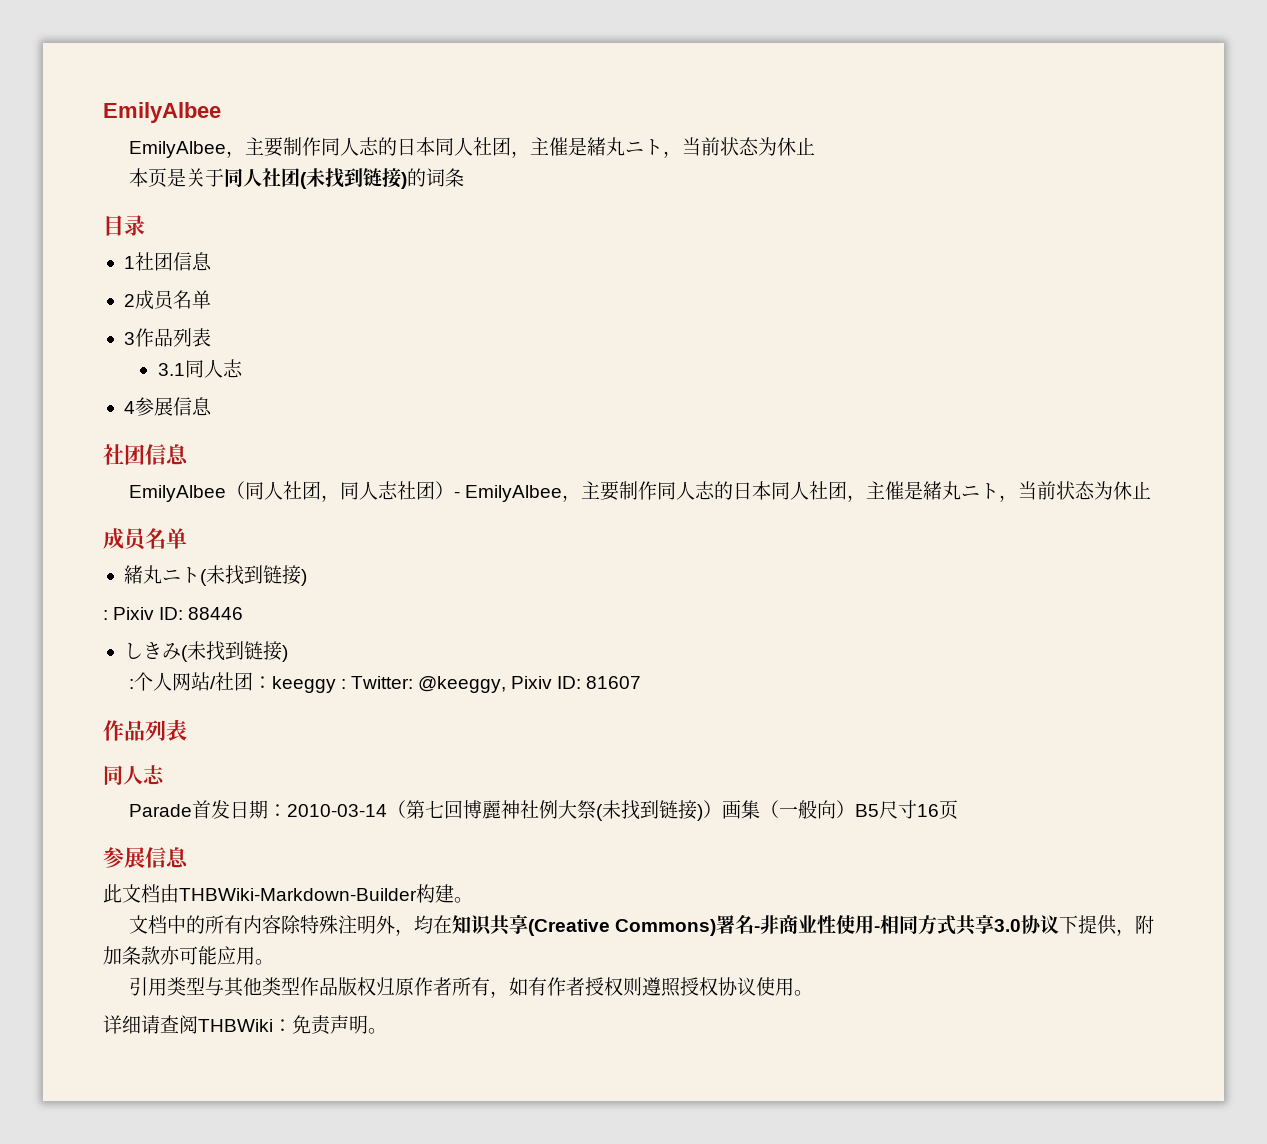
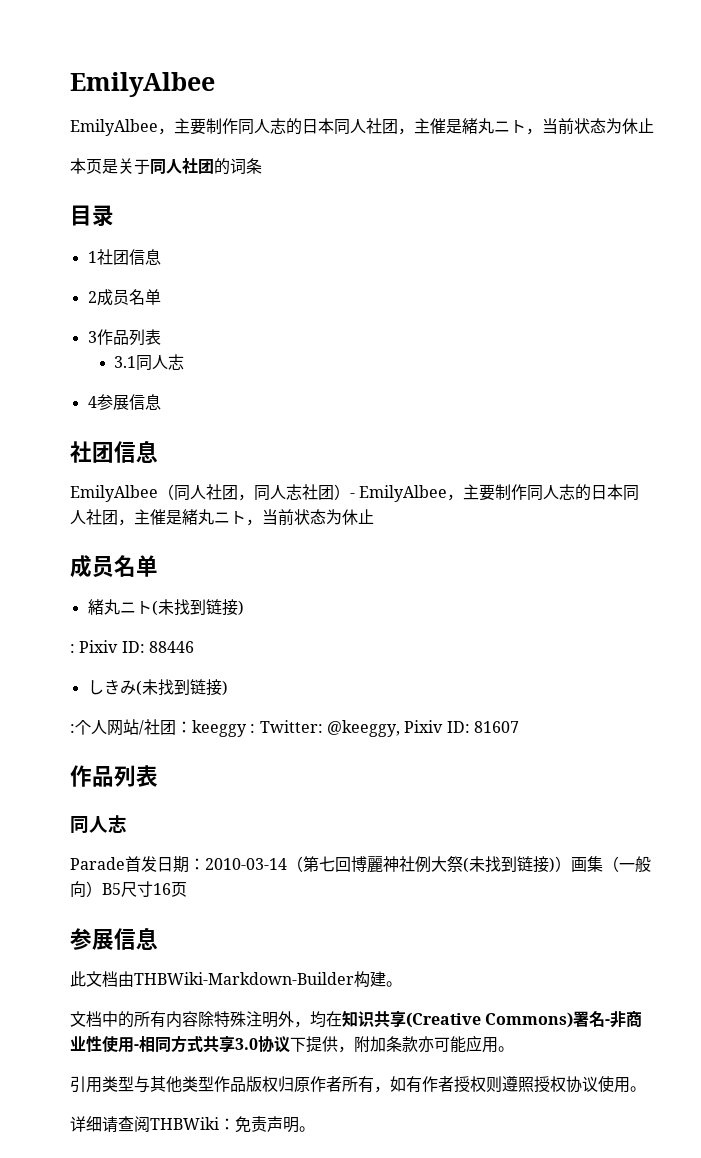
[299,168,407,189] (未找到链接) -> (214, 166) none

